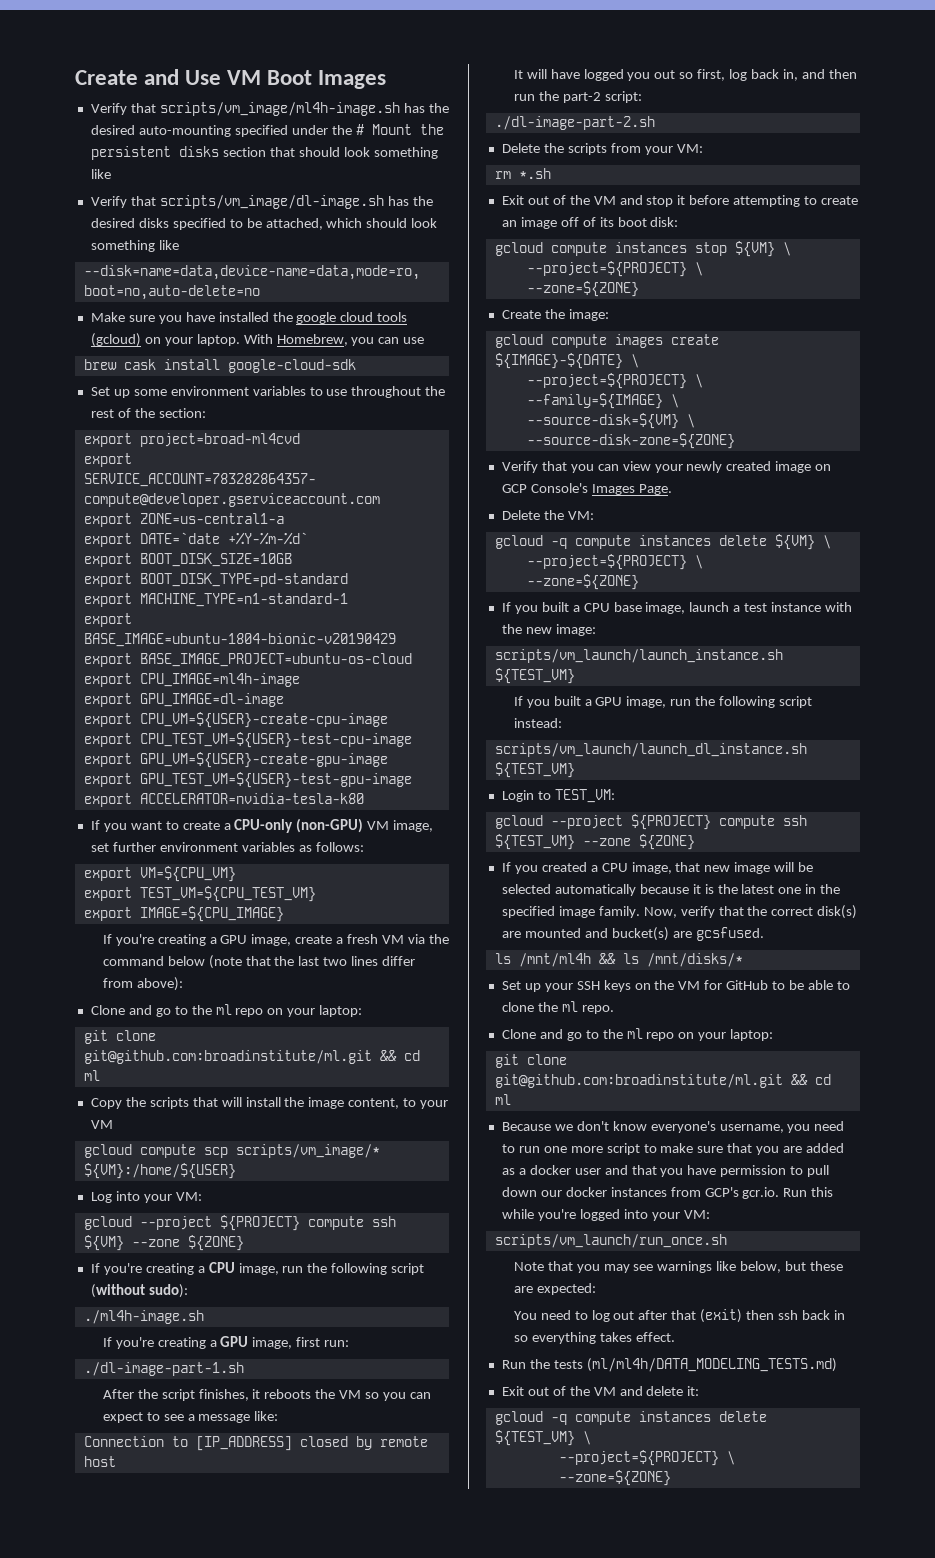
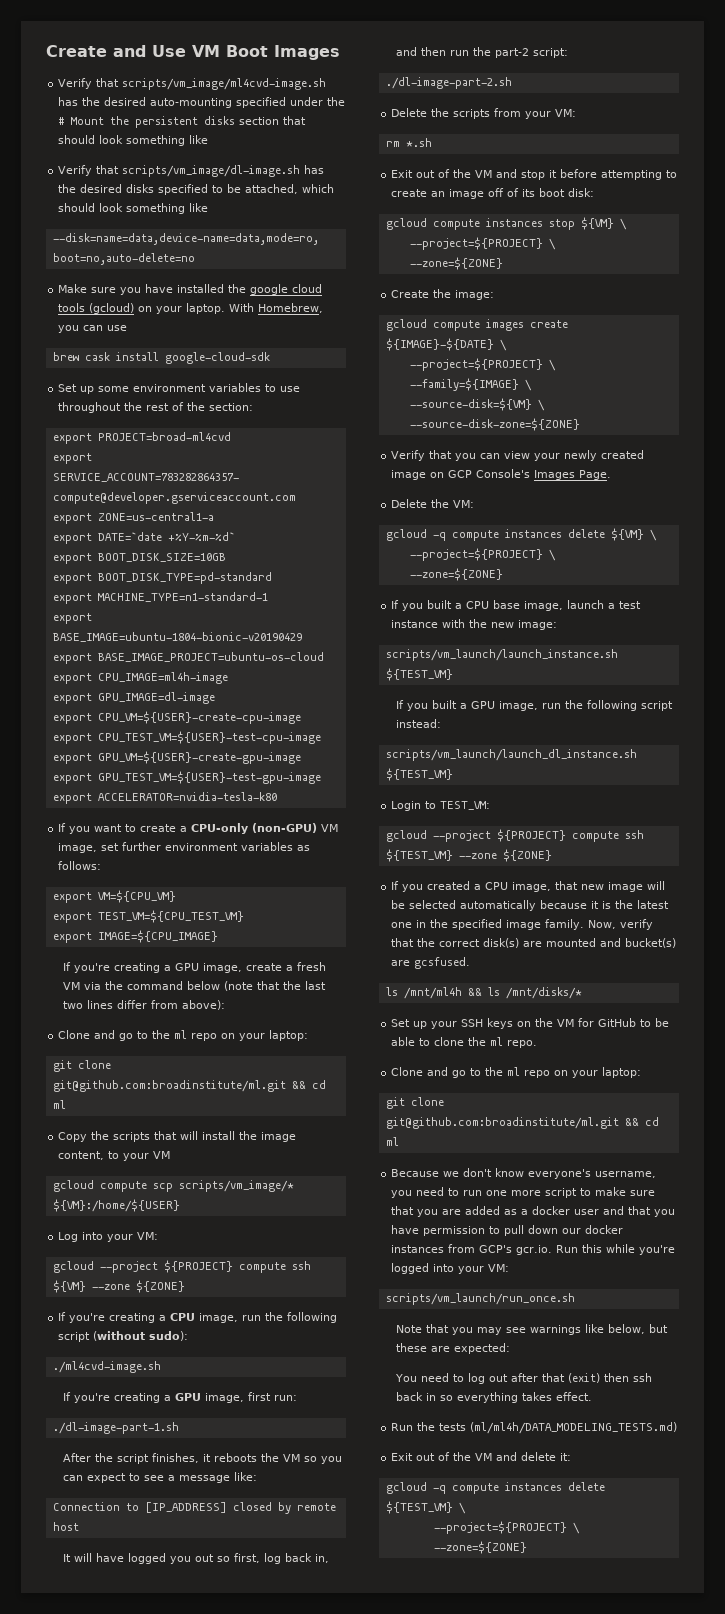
[159,102,400,116] scripts/vm_image/ml4h-image.sh -> [122,78,327,90] scripts/vm_image/ml4cvd-image.sh
[139,433,300,447] project=broad-ml4cvd -> [97,432,231,441] PROJECT=broad-ml4cvd
[83,1310,204,1324] ./ml4h-image.sh -> [52,1361,161,1373] ./ml4cvd-image.sh

